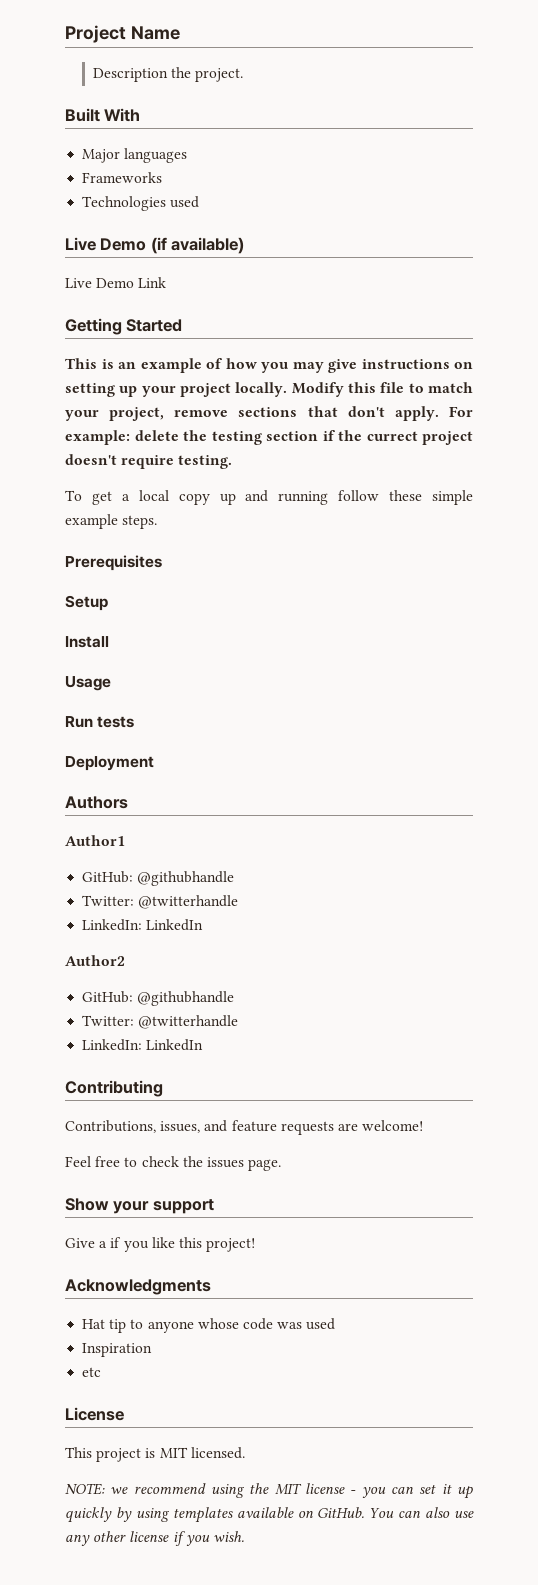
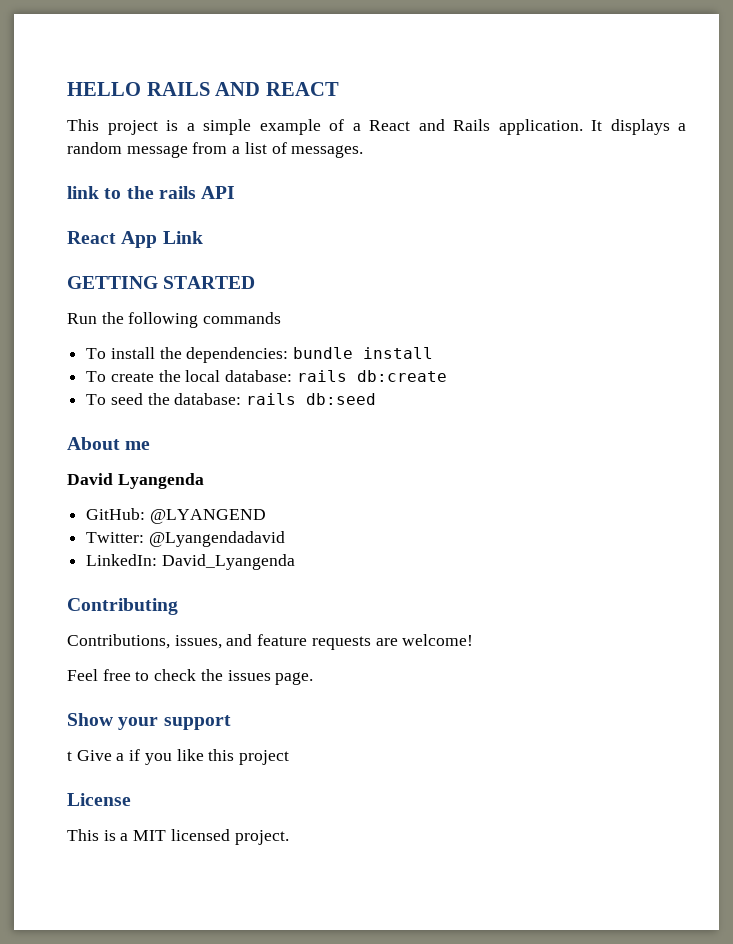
[65,25,180,43] [93,67,244,82] [65,108,141,122] [82,148,188,163] [82,172,163,183] [82,196,200,211] [65,237,245,254] [65,277,167,288] [65,318,183,335] [65,358,473,373] [65,382,473,397] [65,406,474,421] [65,430,473,445] [65,454,233,469] [65,490,473,505] [65,514,158,529] [65,555,162,571] [65,595,108,611] [65,636,109,648] [65,676,111,691] [65,716,135,728] [65,756,154,771] [65,796,128,809] [65,835,125,846] [82,871,235,886] [82,895,239,909] [82,919,204,931] [65,955,125,966] [82,991,235,1006] [82,1015,239,1029] [82,1039,204,1051] Project Name // Description the project. // Built With // Major languages // Frameworks // Technologies used // Live Demo (if available) // Live Demo Link // Getting Started // This is an example of how you may give instructions on setting up your project locally. Modify this file to match your project, remove sections that don't apply. For example: delete the testing section if the currect project doesn't require testing. // To get a local copy up and running follow these simple example steps. // Prerequisites // Setup // Install // Usage // Run tests // Deployment // Authors // Author1 // GitHub: @githubhandle // Twitter: @twitterhandle // LinkedIn: LinkedIn // Author2 // GitHub: @githubhandle // Twitter: @twitterhandle // LinkedIn: LinkedIn -> [67,82,339,96] [67,119,686,135] [67,142,364,158] [67,186,236,199] [67,231,203,248] [67,276,256,289] [67,312,282,328] [86,347,434,363] [86,370,447,382] [86,393,377,405] [67,437,151,450] [67,473,204,489] [86,508,266,524] [86,531,285,547] [86,554,295,570] HELLO RAILS AND REACT // This project is a simple example of a React and Rails application. It displays a random message from a list of messages. // link to the rails API // React App Link // GETTING STARTED // Run the following commands // To install the dependencies: bundle install // To create the local database: rails db:create // To seed the database: rails db:seed // About me // David Lyangenda // GitHub: @LYANGEND // Twitter: @Lyangendadavid // LinkedIn: David_Lyangenda
(214, 1206) none -> [67,751,72,761] t
[206,1238,256,1252] [65,1279,211,1295] [82,1318,336,1333] [82,1343,153,1357] [82,1367,102,1377] [65,1407,124,1421] [65,1447,245,1462] [65,1483,473,1499] [65,1507,474,1523] [65,1531,244,1546] project! // Acknowledgments // Hat tip to anyone whose code was used // Inspiration // etc // License // This project is MIT licensed. // NOTE: we recommend using the MIT license - you can set it up quickly by using templates available on GitHub. You can also use any other license if you wish. -> [239,750,290,765] [67,793,131,806] [67,829,289,845] project // License // This is a MIT licensed project.

